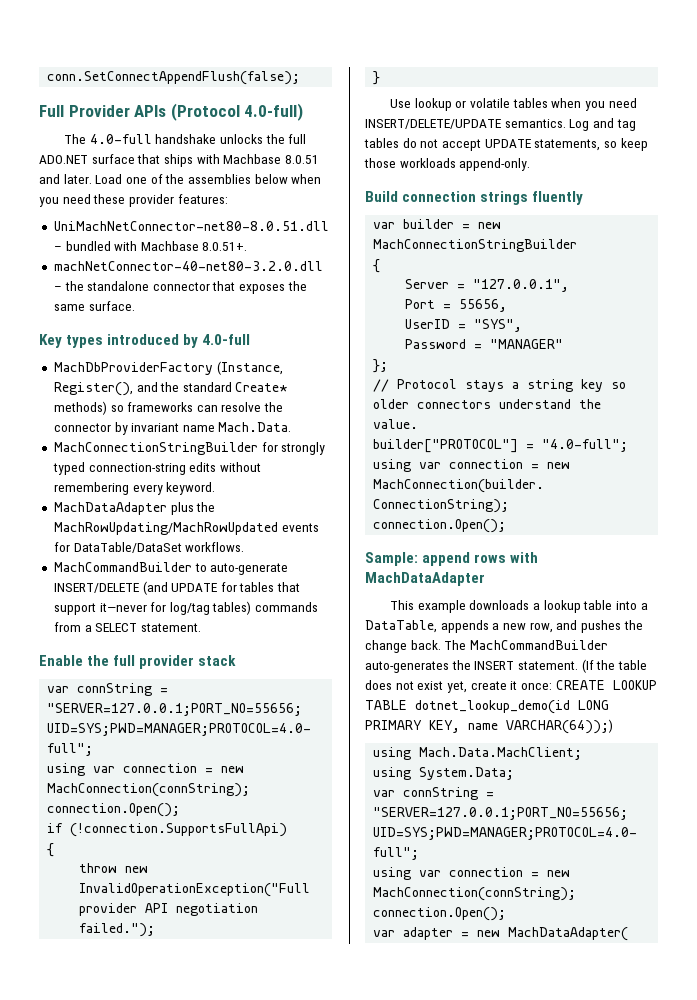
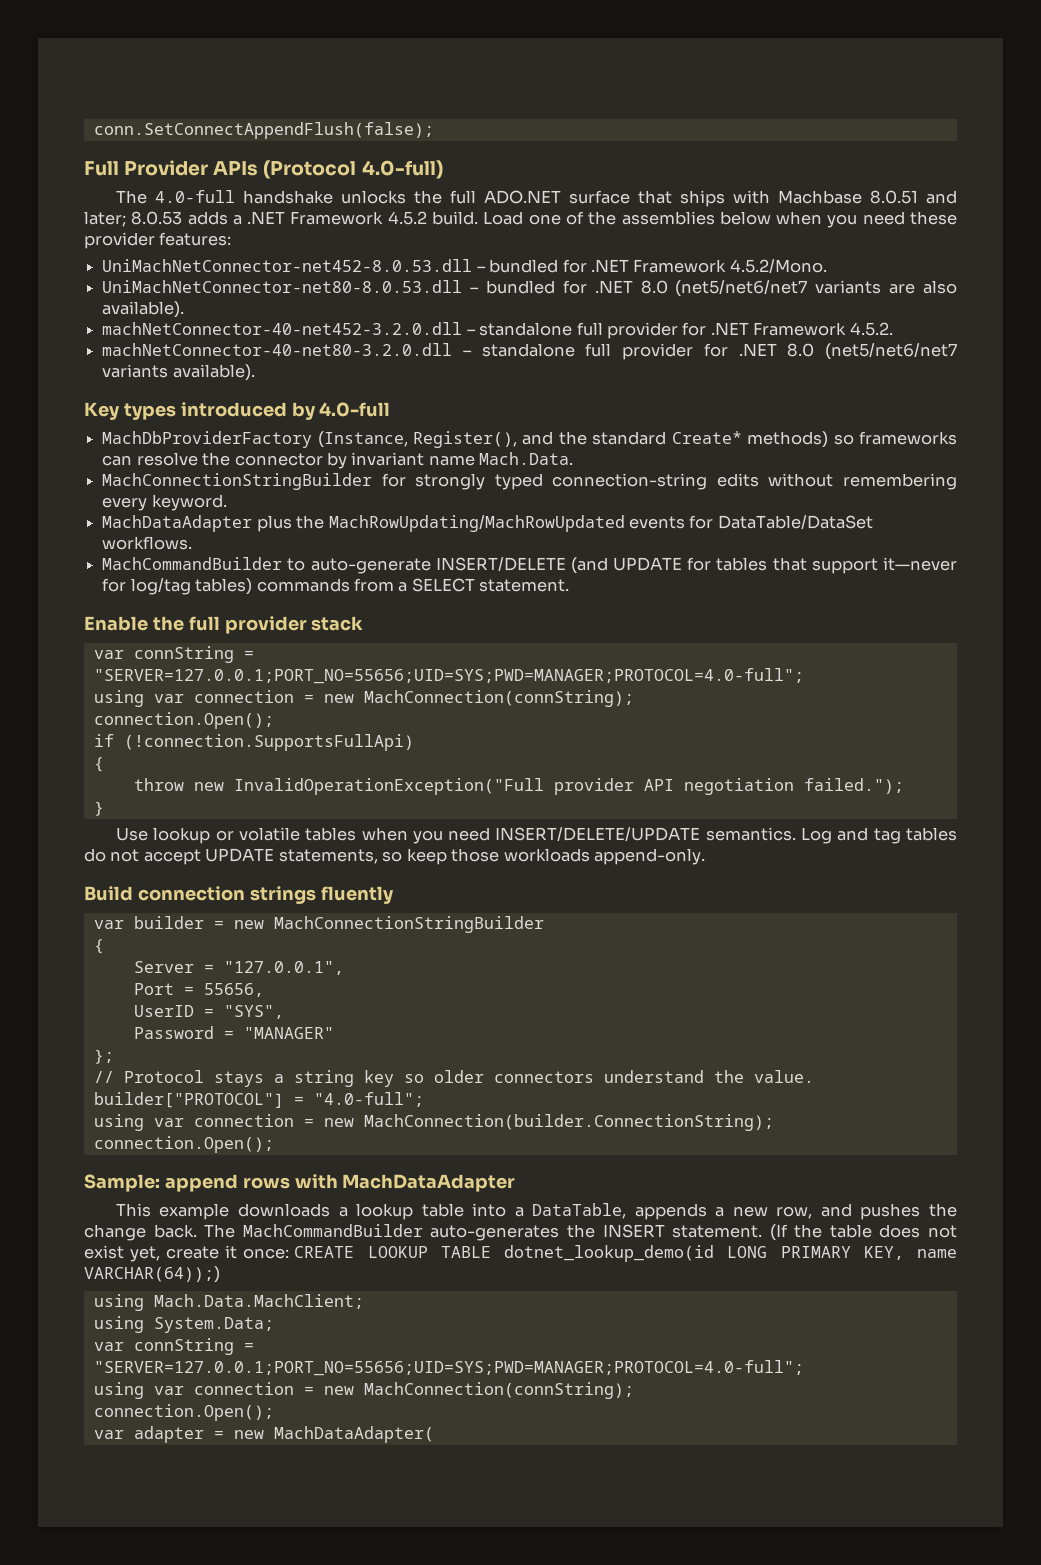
[63,174,92,184] later. -> [84,211,479,227] later; 8.0.53 adds a .NET Framework 4.5.2 build.
[53,221,329,231] [53,241,248,251] [53,261,323,271] [53,281,307,294] [53,301,135,311] UniMachNetConnector-net80-8.0.51.dll – bundled with Machbase 8.0.51+. // machNetConnector-40-net80-3.2.0.dll – the standalone connector that exposes the same surface. -> [102,259,827,273] [102,280,958,297] [102,301,185,318] [102,322,893,339] [102,343,958,360] [102,364,255,381] UniMachNetConnector-net452-8.0.53.dll – bundled for .NET Framework 4.5.2/Mono. // UniMachNetConnector-net80-8.0.53.dll – bundled for .NET 8.0 (net5/net6/net7 variants are also available). // machNetConnector-40-net452-3.2.0.dll – standalone full provider for .NET Framework 4.5.2. // machNetConnector-40-net80-3.2.0.dll – standalone full provider for .NET 8.0 (net5/net6/net7 variants available).

